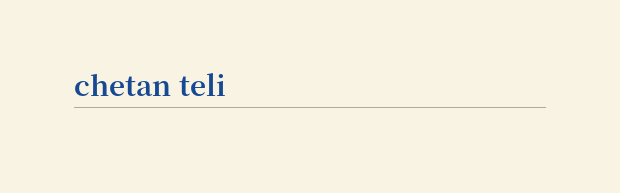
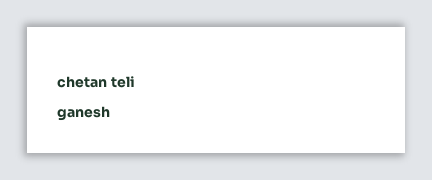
(226, 84) none -> [57,106,110,121] // ganesh

